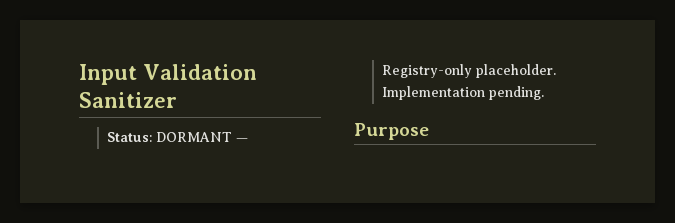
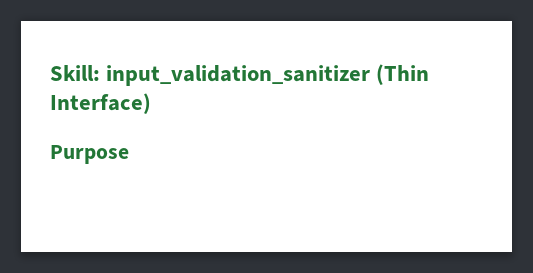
[79,64,257,85] [79,92,177,108] [106,132,248,142] [381,64,556,78] [381,86,544,100] Input Validation Sanitizer // Status: DORMANT — Registry-only placeholder. Implementation pending. -> [50,64,430,86] [50,93,151,114] Skill: input_validation_sanitizer (Thin Interface)

